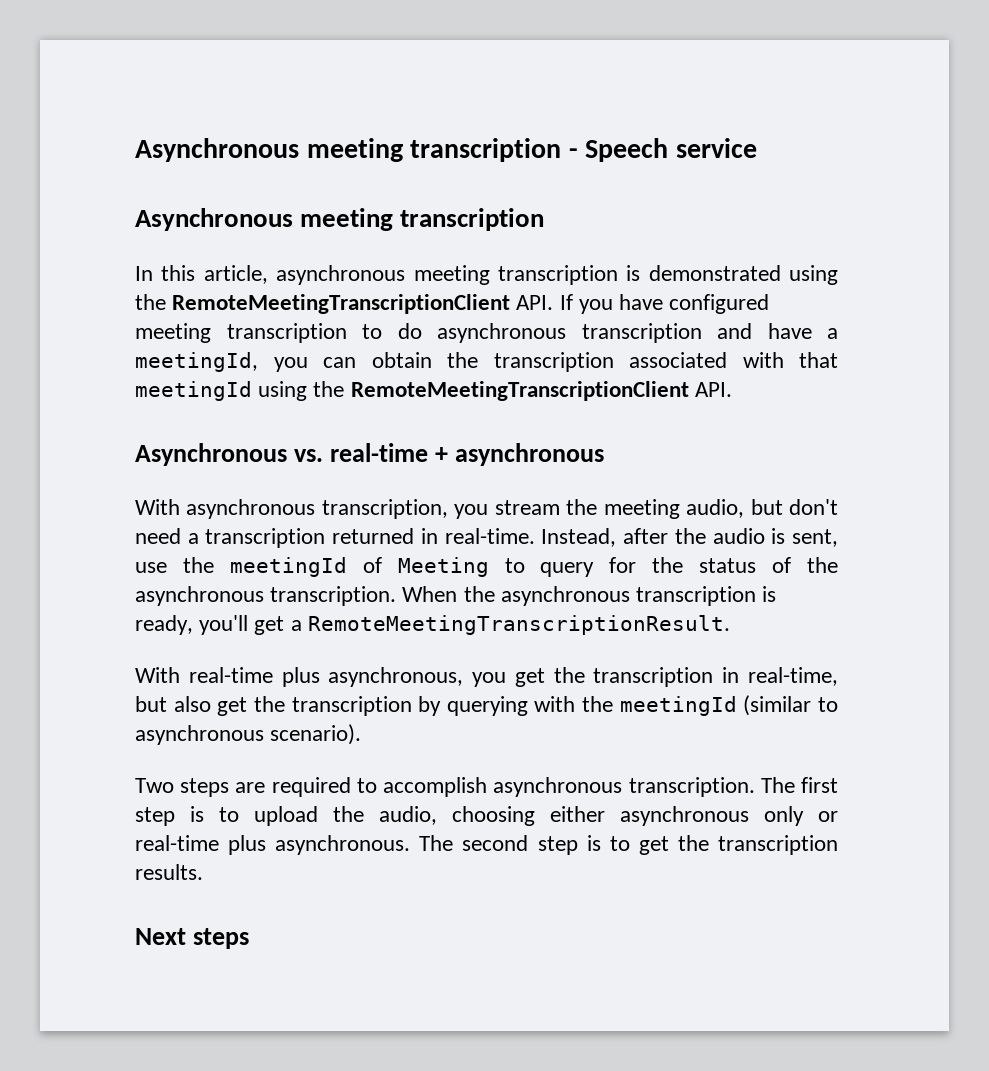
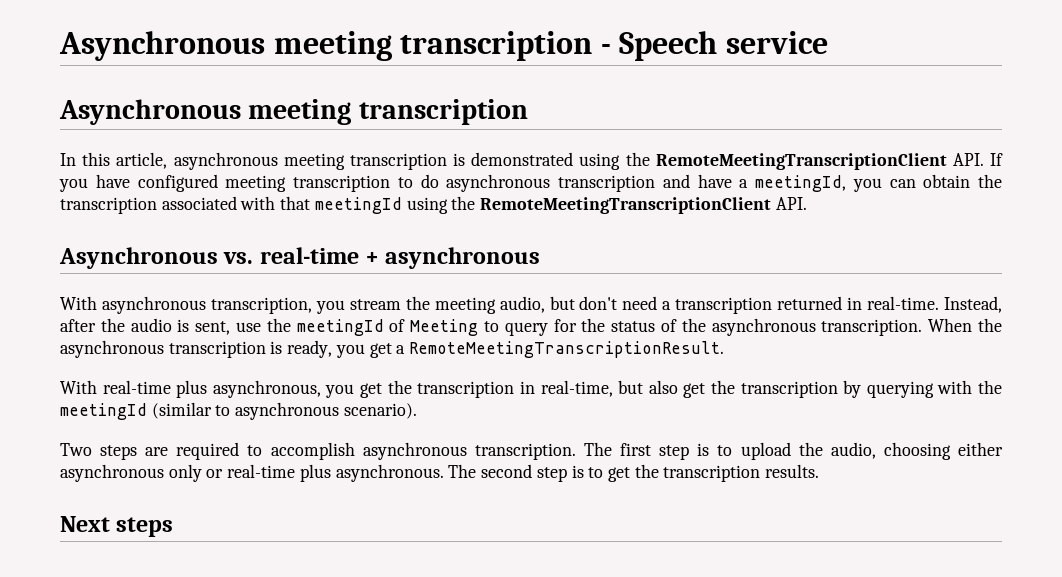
[199,615,249,635] you'll -> [335,344,365,358] you

